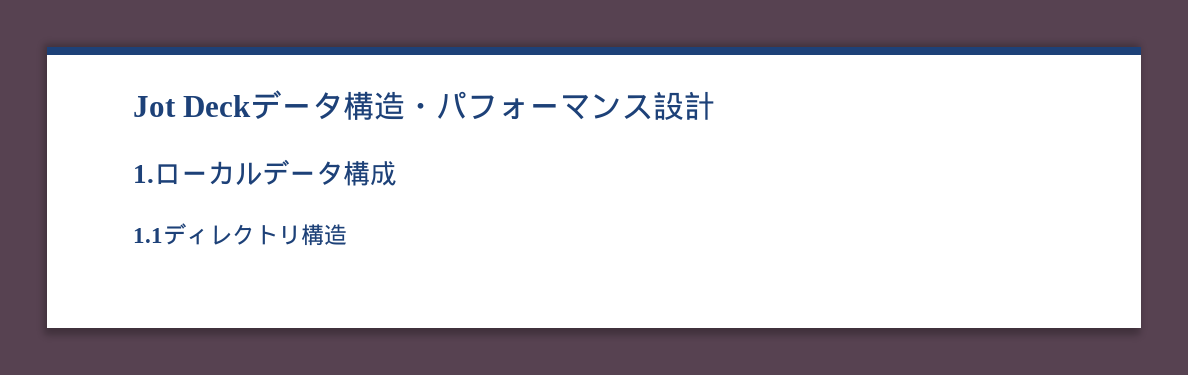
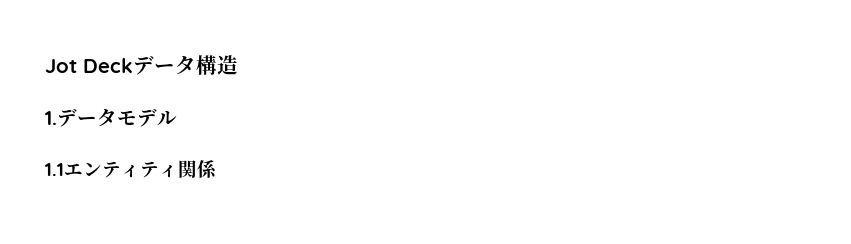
[405,91,716,120] [133,159,397,186] [133,223,347,246] ・パフォーマンス設計 // 1.ローカルデータ構成 // 1.1ディレクトリ構造 -> [45,108,177,127] [45,160,217,178] // 1.データモデル // 1.1エンティティ関係

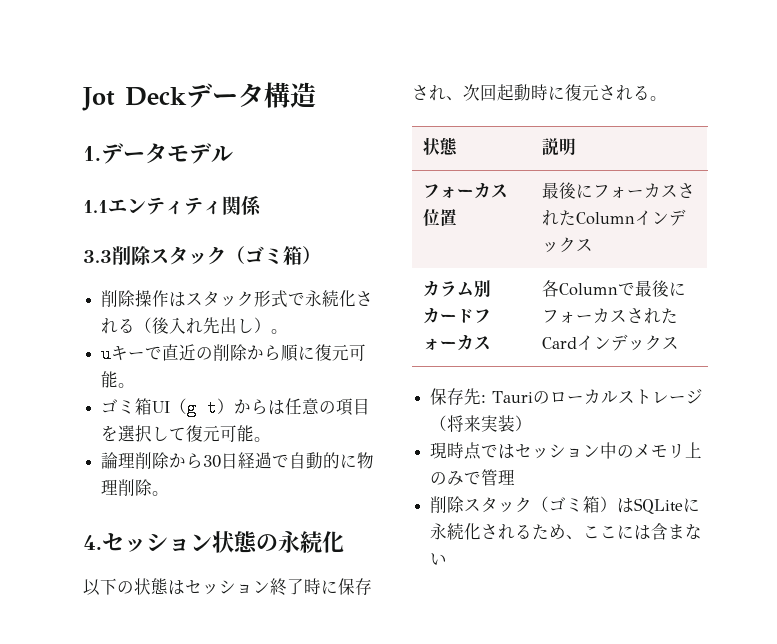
(217, 169) none -> [83,246,321,266] [101,290,374,308] [101,317,289,334] [101,344,367,363] [101,371,136,388] [101,398,371,417] [101,425,272,442] [101,452,375,469] [101,479,170,496] [83,530,344,553] [83,578,372,596] [412,84,667,101] [423,137,459,156] [542,138,577,156] [423,182,509,199] [423,209,458,226] [542,182,696,199] [542,209,687,226] [542,237,594,253] [423,280,492,298] [423,307,492,324] [423,334,492,351] [542,280,687,297] [542,308,679,324] [542,334,680,351] [430,388,704,405] [430,415,533,432] [430,442,703,460] [430,469,516,486] [430,496,701,514] [430,523,703,540] [430,553,448,565] // 3.3削除スタック（ゴミ箱） // 削除操作はスタック形式で永続化される（後入れ先出し）。 // uキーで直近の削除から順に復元可能。 // ゴミ箱UI（g t）からは任意の項目を選択して復元可能。 // 論理削除から30日経過で自動的に物理削除。 // 4.セッション状態の永続化 // 以下の状態はセッション終了時に保存され、次回起動時に復元される。 // 状態 | 説明 // フォーカス位置 | 最後にフォーカスされたColumnインデックス // カラム別カードフォーカス | 各Columnで最後にフォーカスされたCardインデックス // 保存先: Tauriのローカルストレージ（将来実装） // 現時点ではセッション中のメモリ上のみで管理 // 削除スタック（ゴミ箱）はSQLiteに永続化されるため、ここには含まない

